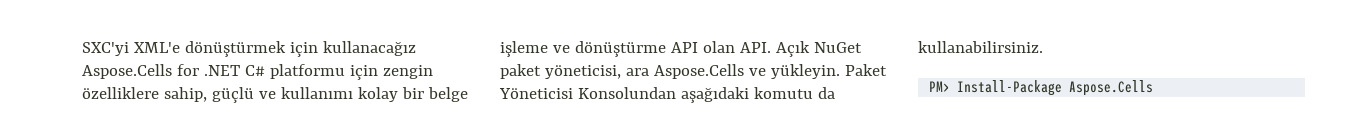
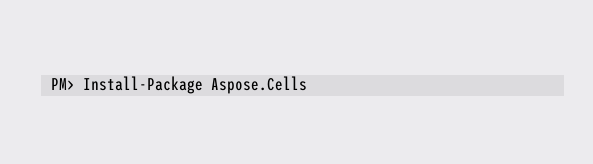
[82,41,416,57] [82,64,433,80] [82,87,468,103] [500,41,862,57] [500,64,887,79] [499,87,835,103] [918,41,1043,53] SXC'yi XML'e dönüştürmek için kullanacağız Aspose.Cells for .NET C# platformu için zengin özelliklere sahip, güçlü ve kullanımı kolay bir belge işleme ve dönüştürme API olan API. Açık NuGet paket yöneticisi, ara Aspose.Cells ve yükleyin. Paket Yöneticisi Konsolundan aşağıdaki komutu da kullanabilirsiniz. // -> (50, 84) none

